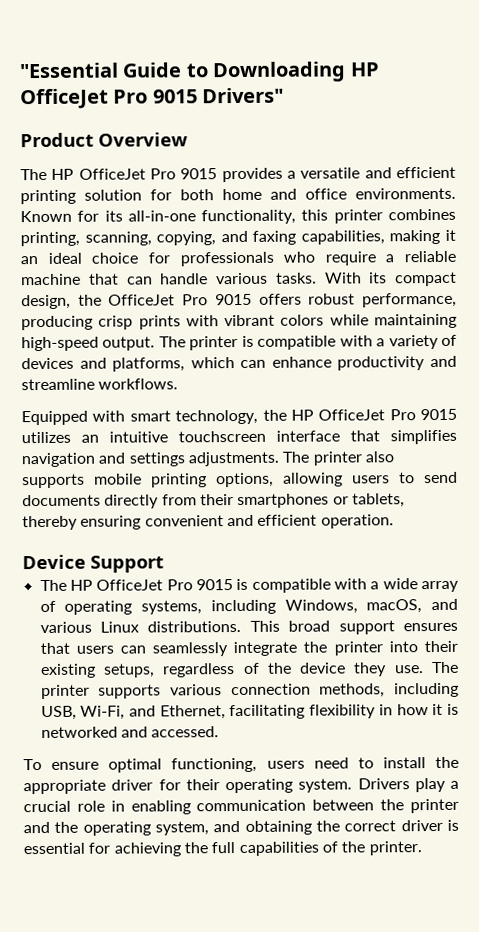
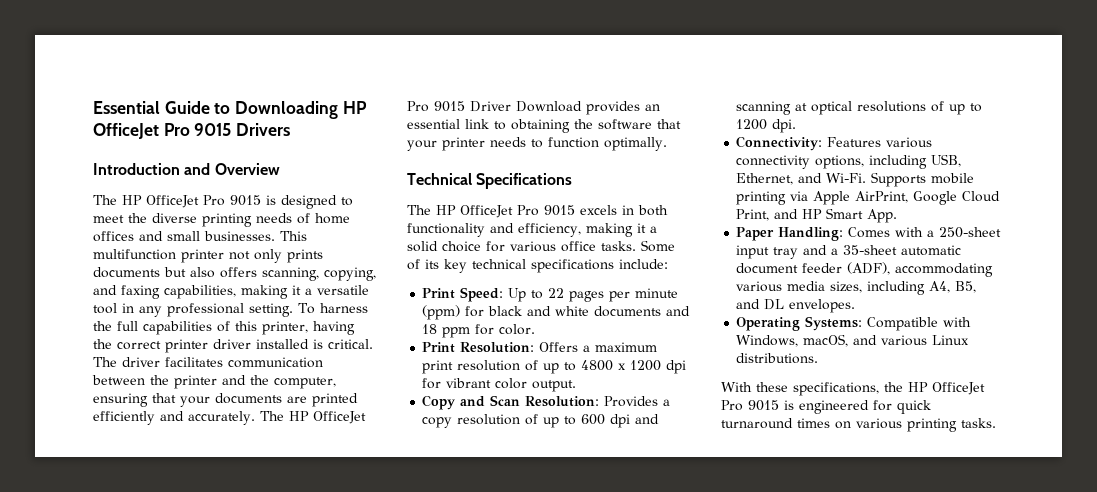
[19,62,119,79] "Essential -> [93,101,160,114] Essential
[202,87,285,104] [20,132,94,148] Drivers" // Product -> [236,123,291,136] [93,163,211,175] Drivers // Introduction and
[221,166,456,183] [20,187,456,205] [20,208,456,225] [20,231,80,247] provides a versatile and efficient printing solution for both home and office environments. Known for its all-in-one functionality, this printer combines printing, -> [266,195,353,209] [93,213,350,227] [93,231,307,242] [93,249,323,263] [93,267,257,278] is designed to meet the diverse printing needs of home offices and small businesses. This multifunction printer not only prints documents but also offers
[20,250,456,267] [21,271,457,287] [21,292,458,310] [21,313,457,331] [21,334,458,352] [21,355,457,372] [21,378,179,391] [21,408,457,426] [21,429,457,445] [21,451,394,468] [22,471,458,489] [22,493,405,509] [22,514,394,531] [22,554,164,573] [39,578,459,593] [39,599,276,615] an ideal choice for professionals who require a reliable machine that can handle various tasks. With its compact design, the OfficeJet Pro 9015 offers robust performance, producing crisp prints with vibrant colors while maintaining high-speed output. The printer is compatible with a variety of devices and platforms, which can enhance productivity and streamline workflows. // Equipped with smart technology, the HP OfficeJet Pro 9015 utilizes an intuitive touchscreen interface that simplifies navigation and settings adjustments. The printer also supports mobile printing options, allowing users to send documents directly from their smartphones or tablets, thereby ensuring convenient and efficient operation. // Device Support // The HP OfficeJet Pro 9015 is compatible with a wide array of operating systems, including -> [305,285,369,295] [93,303,368,317] [93,321,355,335] [93,339,373,353] [93,357,323,368] [92,375,336,389] [93,393,358,407] [93,411,366,425] [407,101,660,115] [407,119,681,133] [407,137,667,151] [407,173,573,189] [407,205,668,218] [407,223,657,237] [407,240,675,252] [407,259,668,273] [422,287,679,302] [422,305,691,320] [422,324,536,338] [422,342,658,353] [422,360,687,374] [422,378,577,392] [422,395,671,410] [422,414,660,428] [736,101,983,115] [736,119,797,133] [736,136,933,151] [736,154,962,169] [736,172,975,187] [736,191,1001,205] [736,208,898,223] [736,227,1002,241] [736,245,962,259] [736,262,994,277] [736,281,977,295] [736,299,856,313] [736,316,972,331] a versatile tool in any professional setting. To harness the full capabilities of this printer, having the correct printer driver installed is critical. The driver facilitates communication between the printer and the computer, ensuring that your documents are printed efficiently and accurately. The HP OfficeJet Pro 9015 Driver Download provides an essential link to obtaining the software that your printer needs to function optimally. // Technical Specifications // The HP OfficeJet Pro 9015 excels in both functionality and efficiency, making it a solid choice for various office tasks. Some of its key technical specifications include: // Print Speed: Up to 22 pages per minute (ppm) for black and white documents and 18 ppm for color. // Print Resolution: Offers a maximum print resolution of up to 4800 x 1200 dpi for vibrant color output. // Copy and Scan Resolution: Provides a copy resolution of up to 600 dpi and scanning at optical resolutions of up to 1200 dpi. // Connectivity: Features various connectivity options, including USB, Ethernet, and Wi-Fi. Supports mobile printing via Apple AirPrint, Google Cloud Print, and HP Smart App. // Paper Handling: Comes with a 250-sheet input tray and a 35-sheet automatic document feeder (ADF), accommodating various media sizes, including A4, B5, and DL envelopes. // Operating Systems: Compatible with
[249,620,458,635] [39,640,459,657] [39,661,460,679] [40,682,459,700] [40,703,459,721] [40,726,220,739] [23,756,459,773] [23,777,459,795] [23,798,459,815] [23,819,459,836] [23,841,422,857] This broad support ensures that users can seamlessly integrate the printer into their existing setups, regardless of the device they use. The printer supports various connection methods, including USB, Wi-Fi, and Ethernet, facilitating flexibility in how it is networked and accessed. // To ensure optimal functioning, users need to install the appropriate driver for their operating system. Drivers play a crucial role in enabling communication between the printer and the operating system, and obtaining the correct driver is essential for achieving the full capabilities of the printer. -> [721,382,985,396] [721,400,931,414] [721,418,996,432] // With these specifications, the HP OfficeJet Pro 9015 is engineered for quick turnaround times on various printing tasks.

